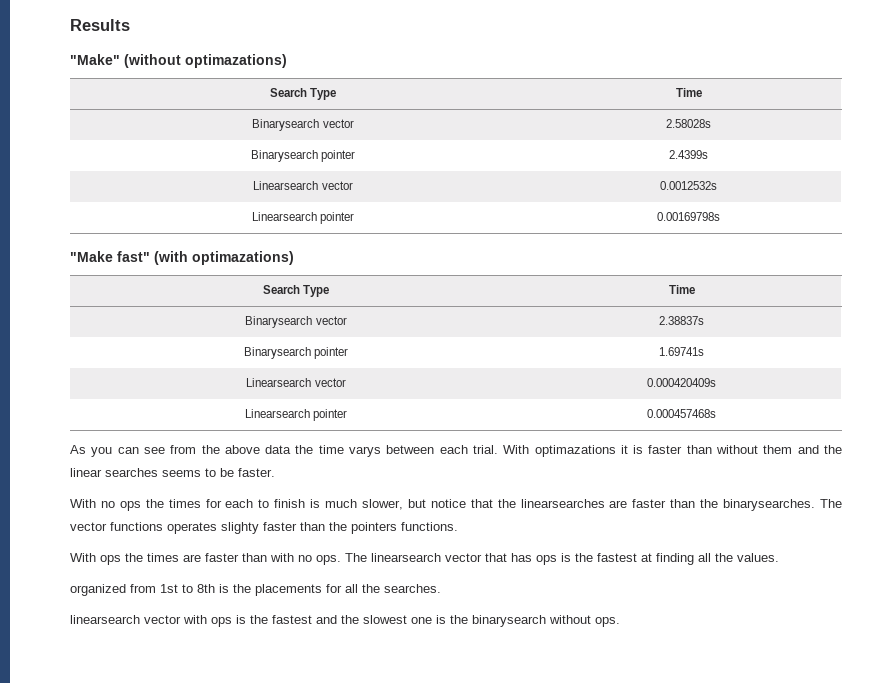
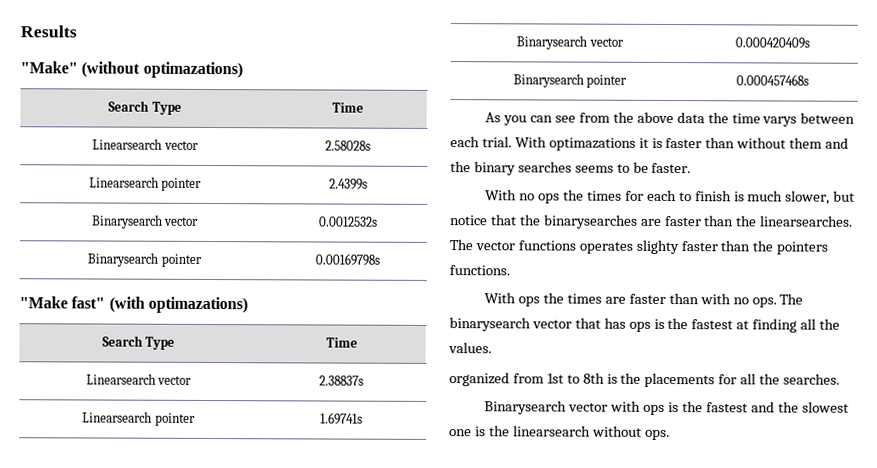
[252,119,320,131] Binarysearch -> [92,138,163,150] Linearsearch
[250,150,318,162] Binarysearch -> [88,176,159,188] Linearsearch
[253,181,319,190] Linearsearch -> [91,214,163,229] Binarysearch
[251,212,317,221] Linearsearch -> [87,252,159,267] Binarysearch
[245,316,313,328] Binarysearch -> [85,373,156,385] Linearsearch
[243,347,311,359] Binarysearch -> [82,411,153,423] Linearsearch
[246,378,312,387] Linearsearch -> [516,35,588,50] Binarysearch
[244,409,310,418] Linearsearch -> [512,73,584,88] Binarysearch
[70,468,102,477] linear -> [473,161,516,176] binary
[520,499,605,508] linearsearches -> [543,214,638,229] binarysearches
[723,499,816,511] binarysearches. -> [760,215,854,227] linearsearches.
[371,553,441,562] linearsearch -> [449,317,531,332] binarysearch
[70,615,140,624] linearsearch -> [484,400,568,415] Binarysearch
[472,615,546,627] binarysearch -> [512,425,591,437] linearsearch

